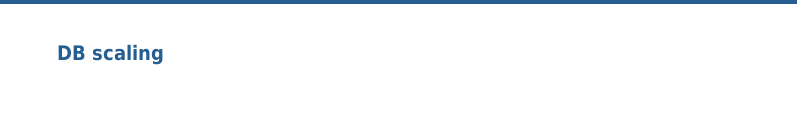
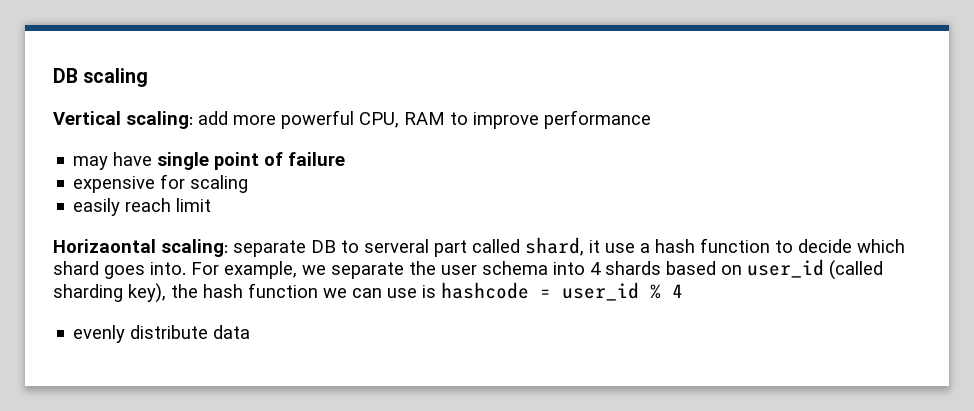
(164, 54) none -> [53,110,651,129] [73,152,346,170] [73,174,249,193] [73,198,212,216] [53,237,905,257] [53,259,883,280] [53,282,683,303] [73,325,251,343] // Vertical scaling: add more powerful CPU, RAM to improve performance // may have single point of failure // expensive for scaling // easily reach limit // Horizaontal scaling: separate DB to serveral part called shard, it use a hash function to decide which shard goes into. For example, we separate the user schema into 4 shards based on user_id (called sharding key), the hash function we can use is hashcode = user_id % 4 // evenly distribute data

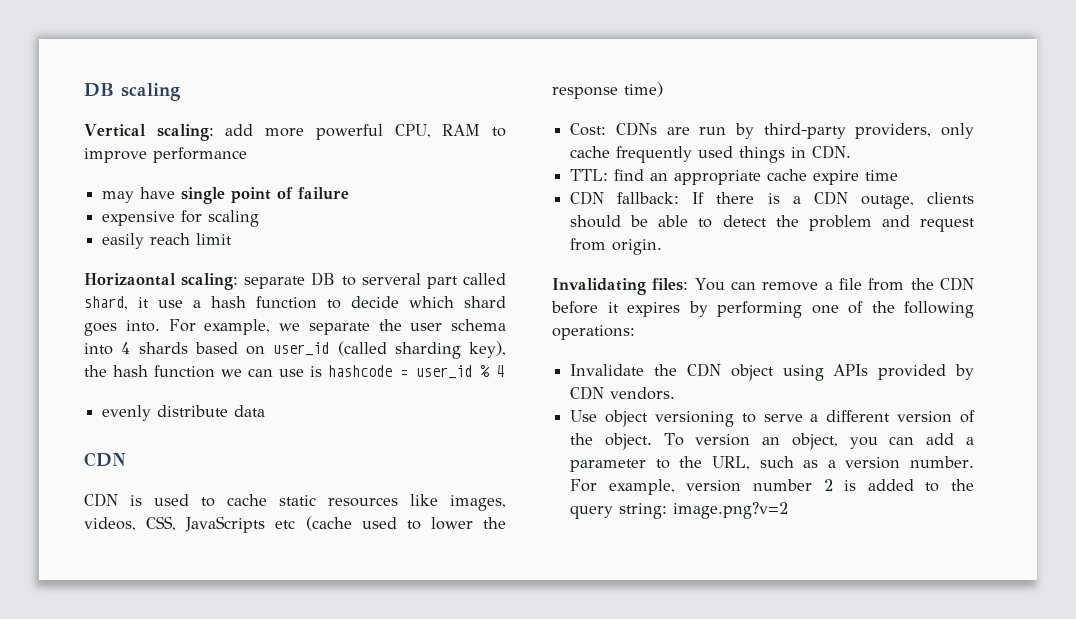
(251, 332) none -> [84,452,126,467] [84,493,506,511] [84,516,506,533] [552,82,663,99] [570,122,974,139] [570,145,852,163] [570,169,899,185] [570,191,974,209] [570,215,975,232] [570,238,663,255] [552,277,975,295] [551,301,974,318] [552,325,635,340] [570,363,974,381] [570,386,676,400] [570,410,975,427] [570,433,974,450] [570,456,975,472] [570,479,974,495] [570,502,789,519] // CDN // CDN is used to cache static resources like images, videos, CSS, JavaScripts etc (cache used to lower the response time) // Cost: CDNs are run by third-party providers, only cache frequently used things in CDN. // TTL: find an appropriate cache expire time // CDN fallback: If there is a CDN outage, clients should be able to detect the problem and request from origin. // Invalidating files: You can remove a file from the CDN before it expires by performing one of the following operations: // Invalidate the CDN object using APIs provided by CDN vendors. // Use object versioning to serve a different version of the object. To version an object, you can add a parameter to the URL, such as a version number. For example, version number 2 is added to the query string: image.png?v=2

